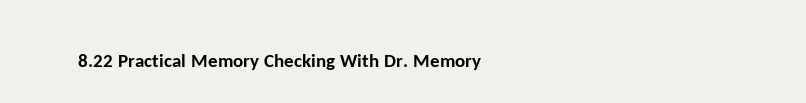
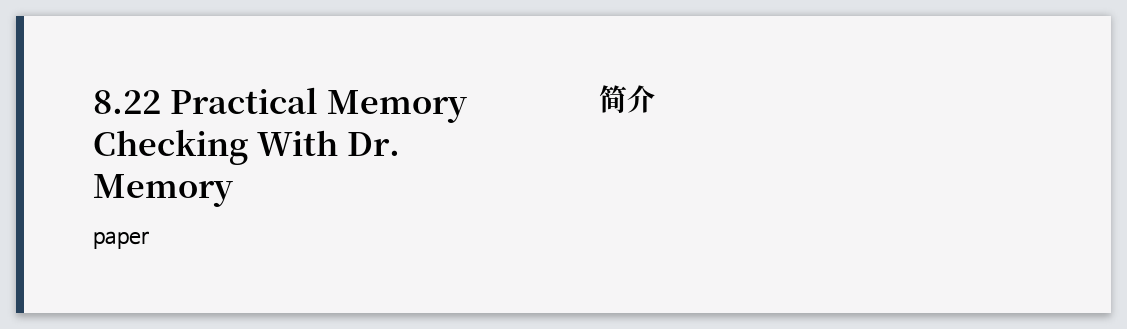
(481, 62) none -> [93,231,149,249] [599,85,655,113] // paper // 简介

